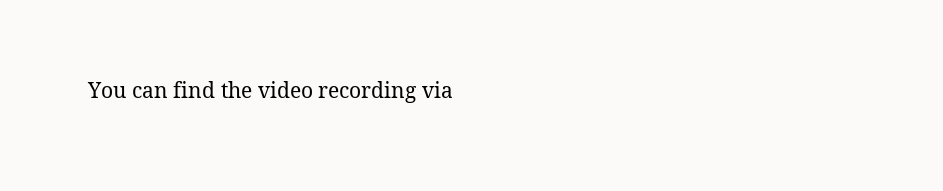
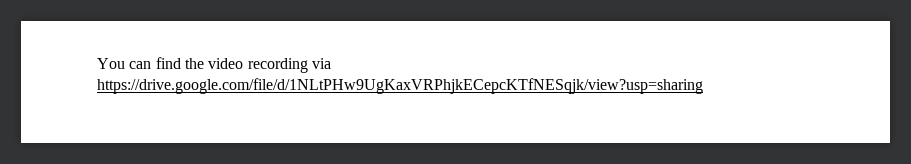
(454, 89) none -> [97,78,703,94] https://drive.google.com/file/d/1NLtPHw9UgKaxVRPhjkECepcKTfNESqjk/view?usp=sharing

